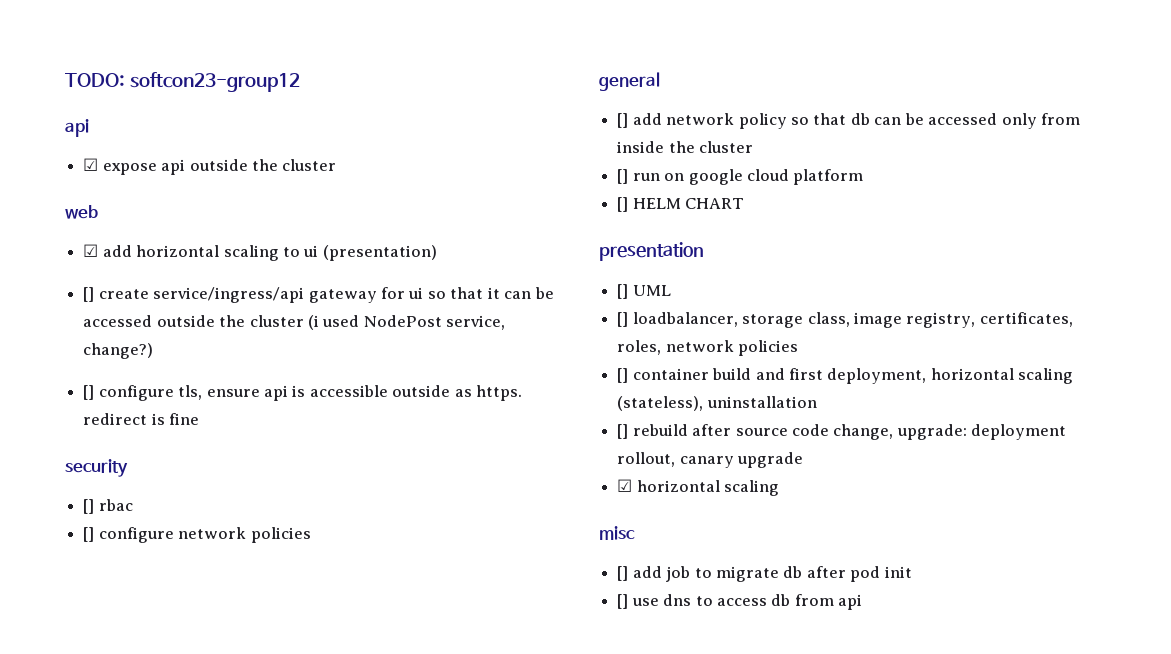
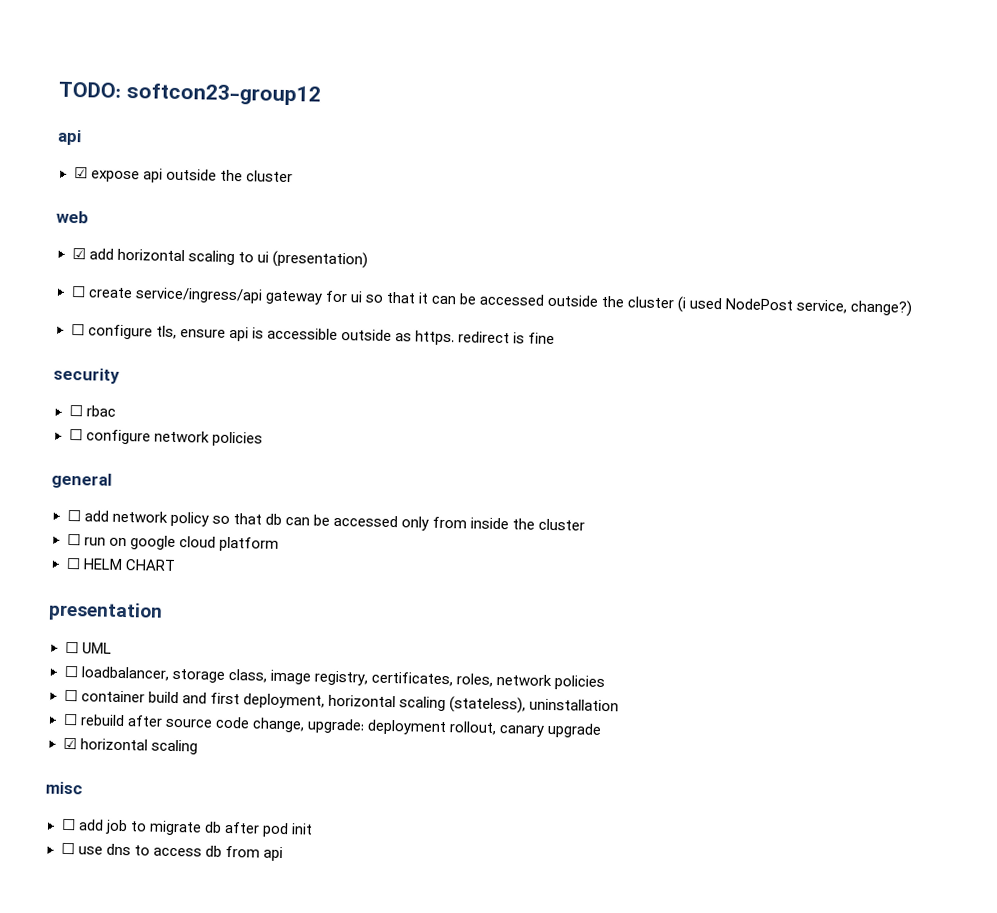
[83,287,95,302] [] -> [70,285,86,298] ☐
[83,385,95,400] [] -> [70,323,85,336] ☐
[83,499,95,514] [] -> [68,404,83,417] ☐
[83,527,95,542] [] -> [68,428,83,441] ☐
[617,113,629,128] [] -> [66,509,81,522] ☐
[617,169,629,184] [] -> [66,533,81,546] ☐
[617,197,629,212] [] -> [65,557,81,570] ☐
[617,284,629,299] [] -> [64,641,79,654] ☐
[617,312,629,327] [] -> [63,665,79,678] ☐
[617,368,629,383] [] -> [63,689,78,702] ☐
[617,424,629,439] [] -> [62,713,78,726] ☐
[617,566,629,581] [] -> [60,818,76,831] ☐
[617,594,629,609] [] -> [60,842,75,855] ☐

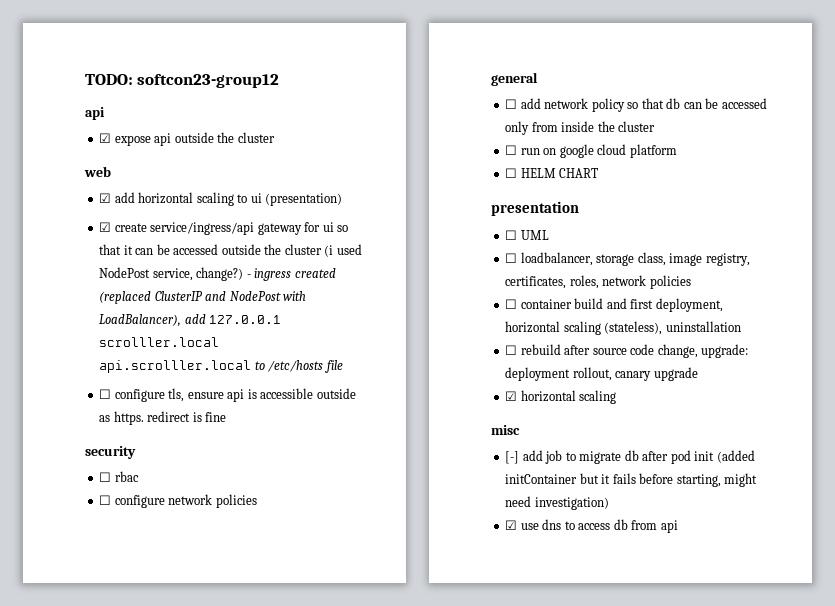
[70,285,86,298] ☐ -> [99,222,112,232] ☑
(913, 308) none -> [246,268,336,281] [99,291,307,304] [99,314,282,327] [99,337,220,347] [99,360,343,373] - ingress created (replaced ClusterIP and NodePost with LoadBalancer), add 127.0.0.1 scrolller.local api.scrolller.local to /etc/hosts file
[60,818,76,831] ☐ -> [505,451,520,464] [-]
[60,842,75,855] // ☐ -> [716,450,755,463] [505,473,758,487] [505,496,609,510] [505,520,518,530] (added initContainer but it fails before starting, might need investigation) // ☑

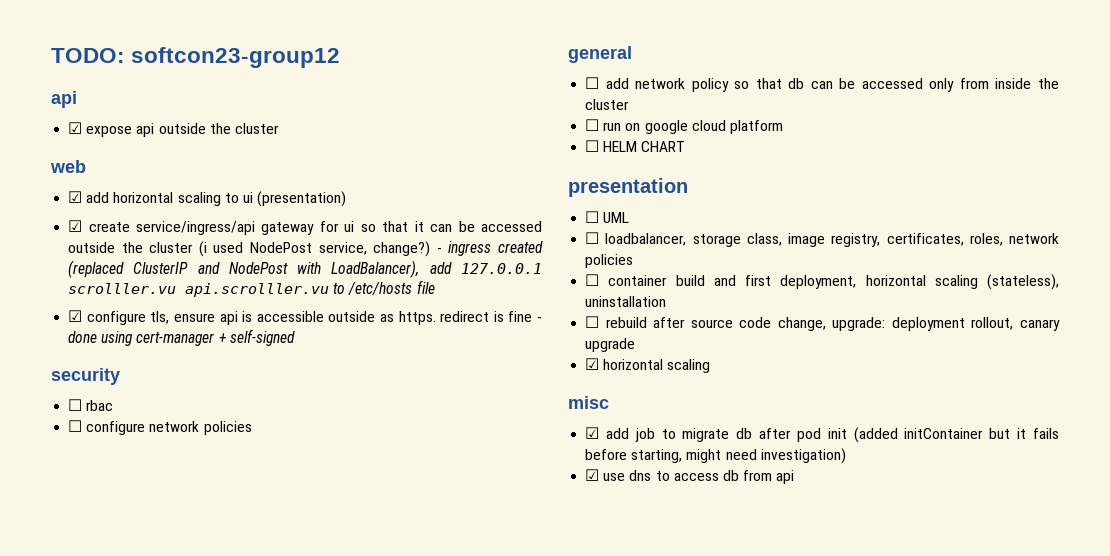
[99,337,220,347] [99,360,252,373] scrolller.local api.scrolller.local -> [68,283,330,297] scrolller.vu api.scrolller.vu
[99,389,112,399] ☐ -> [68,310,83,322] ☑
(227, 417) none -> [536,317,542,322] [68,329,295,346] - done using cert-manager + self-signed
[505,451,520,464] [-] -> [585,427,600,439] ☑

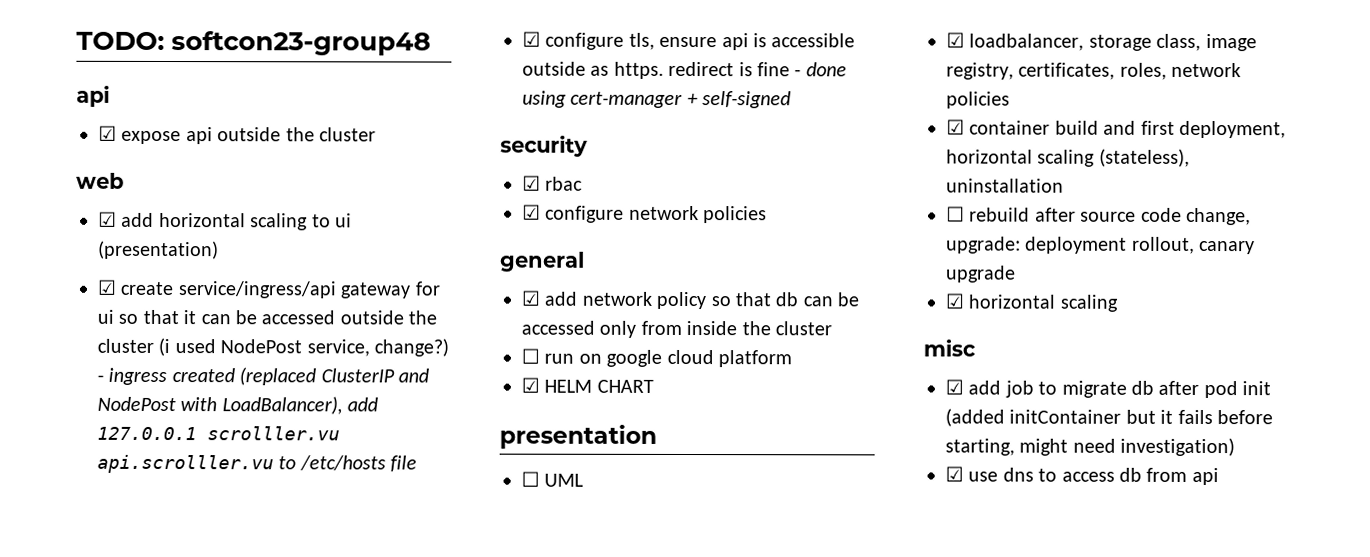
[131,47,341,68] softcon23-group12 -> [171,31,432,56] softcon23-group48
[68,399,83,411] ☐ -> [522,175,541,191] ☑
[68,420,83,432] ☐ -> [522,204,541,220] ☑
[585,77,600,89] ☐ -> [521,290,540,306] ☑
[585,140,600,152] ☐ -> [521,377,540,393] ☑
[585,232,600,244] ☐ -> [946,32,965,48] ☑
[585,274,600,286] ☐ -> [946,119,965,135] ☑

